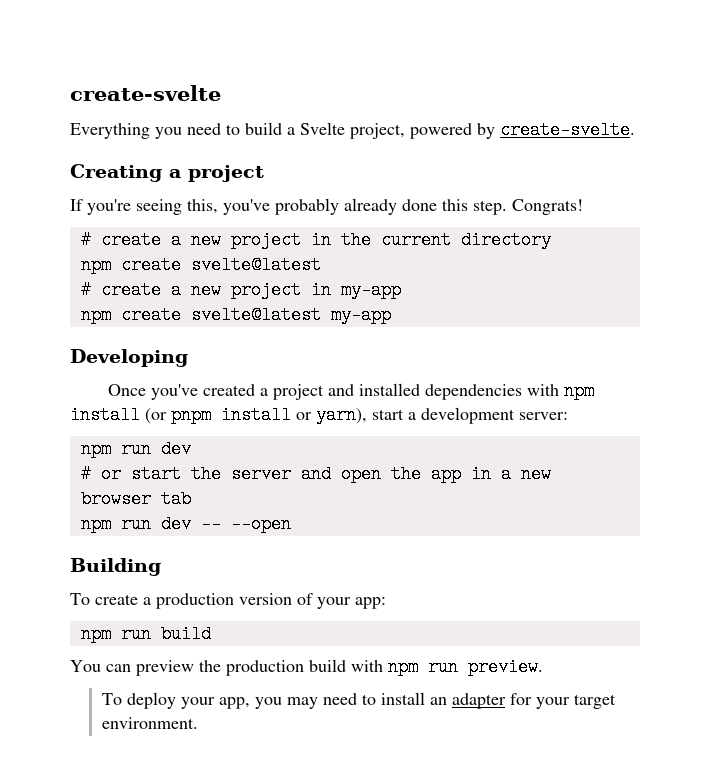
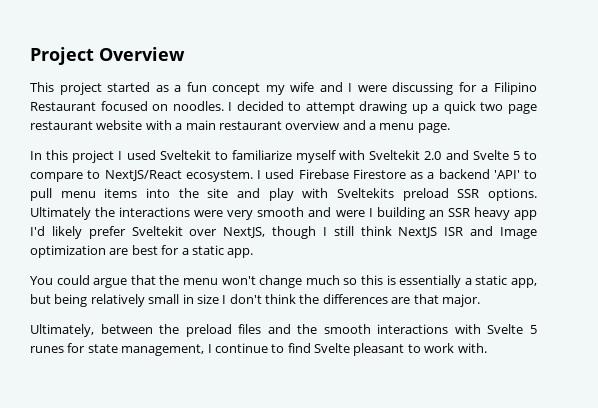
[70,85,221,101] [70,121,635,139] [70,164,264,182] [70,198,583,215] [80,231,551,249] [80,256,321,274] [80,281,401,299] [80,306,391,324] [70,349,188,367] [107,382,594,400] [70,406,568,424] [80,440,191,458] [80,465,551,483] [80,490,191,508] [80,515,291,533] [70,558,161,576] [70,593,386,609] [80,625,211,643] [70,658,543,676] [101,692,616,709] [101,717,198,729] create-svelte // Everything you need to build a Svelte project, powered by create-svelte. // Creating a project // If you're seeing this, you've probably already done this step. Congrats! // # create a new project in the current directory // npm create svelte@latest // # create a new project in my-app // npm create svelte@latest my-app // Developing // Once you've created a project and installed dependencies with npm install (or pnpm install or yarn), start a development server: // npm run dev // # or start the server and open the app in a new browser tab // npm run dev -- --open // Building // To create a production version of your app: // npm run build // You can preview the production build with npm run preview. // To deploy your app, you may need to install an adapter for your target environment. -> [30,47,185,65] [30,82,538,95] [30,101,537,114] [30,120,450,133] [30,150,537,163] [30,169,537,182] [30,188,537,201] [30,207,538,220] [30,226,538,239] [30,245,254,258] [30,275,538,288] [30,294,480,307] [30,324,537,337] [30,343,487,356] Project Overview // This project started as a fun concept my wife and I were discussing for a Filipino Restaurant focused on noodles. I decided to attempt drawing up a quick two page restaurant website with a main restaurant overview and a menu page. // In this project I used Sveltekit to familiarize myself with Sveltekit 2.0 and Svelte 5 to compare to NextJS/React ecosystem. I used Firebase Firestore as a backend 'API' to pull menu items into the site and play with Sveltekits preload SSR options. Ultimately the interactions were very smooth and were I building an SSR heavy app I'd likely prefer Sveltekit over NextJS, though I still think NextJS ISR and Image optimization are best for a static app. // You could argue that the menu won't change much so this is essentially a static app, but being relatively small in size I don't think the differences are that major. // Ultimately, between the preload files and the smooth interactions with Svelte 5 runes for state management, I continue to find Svelte pleasant to work with.

